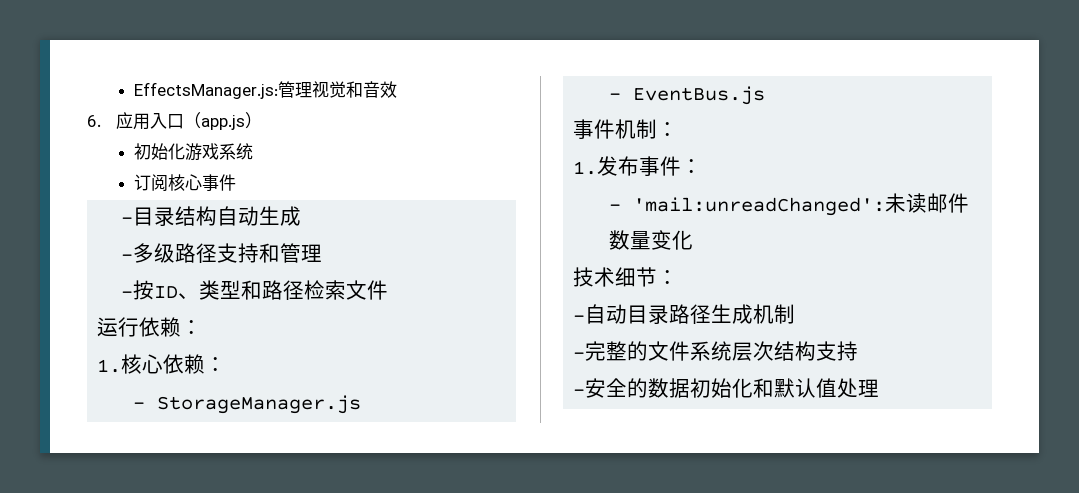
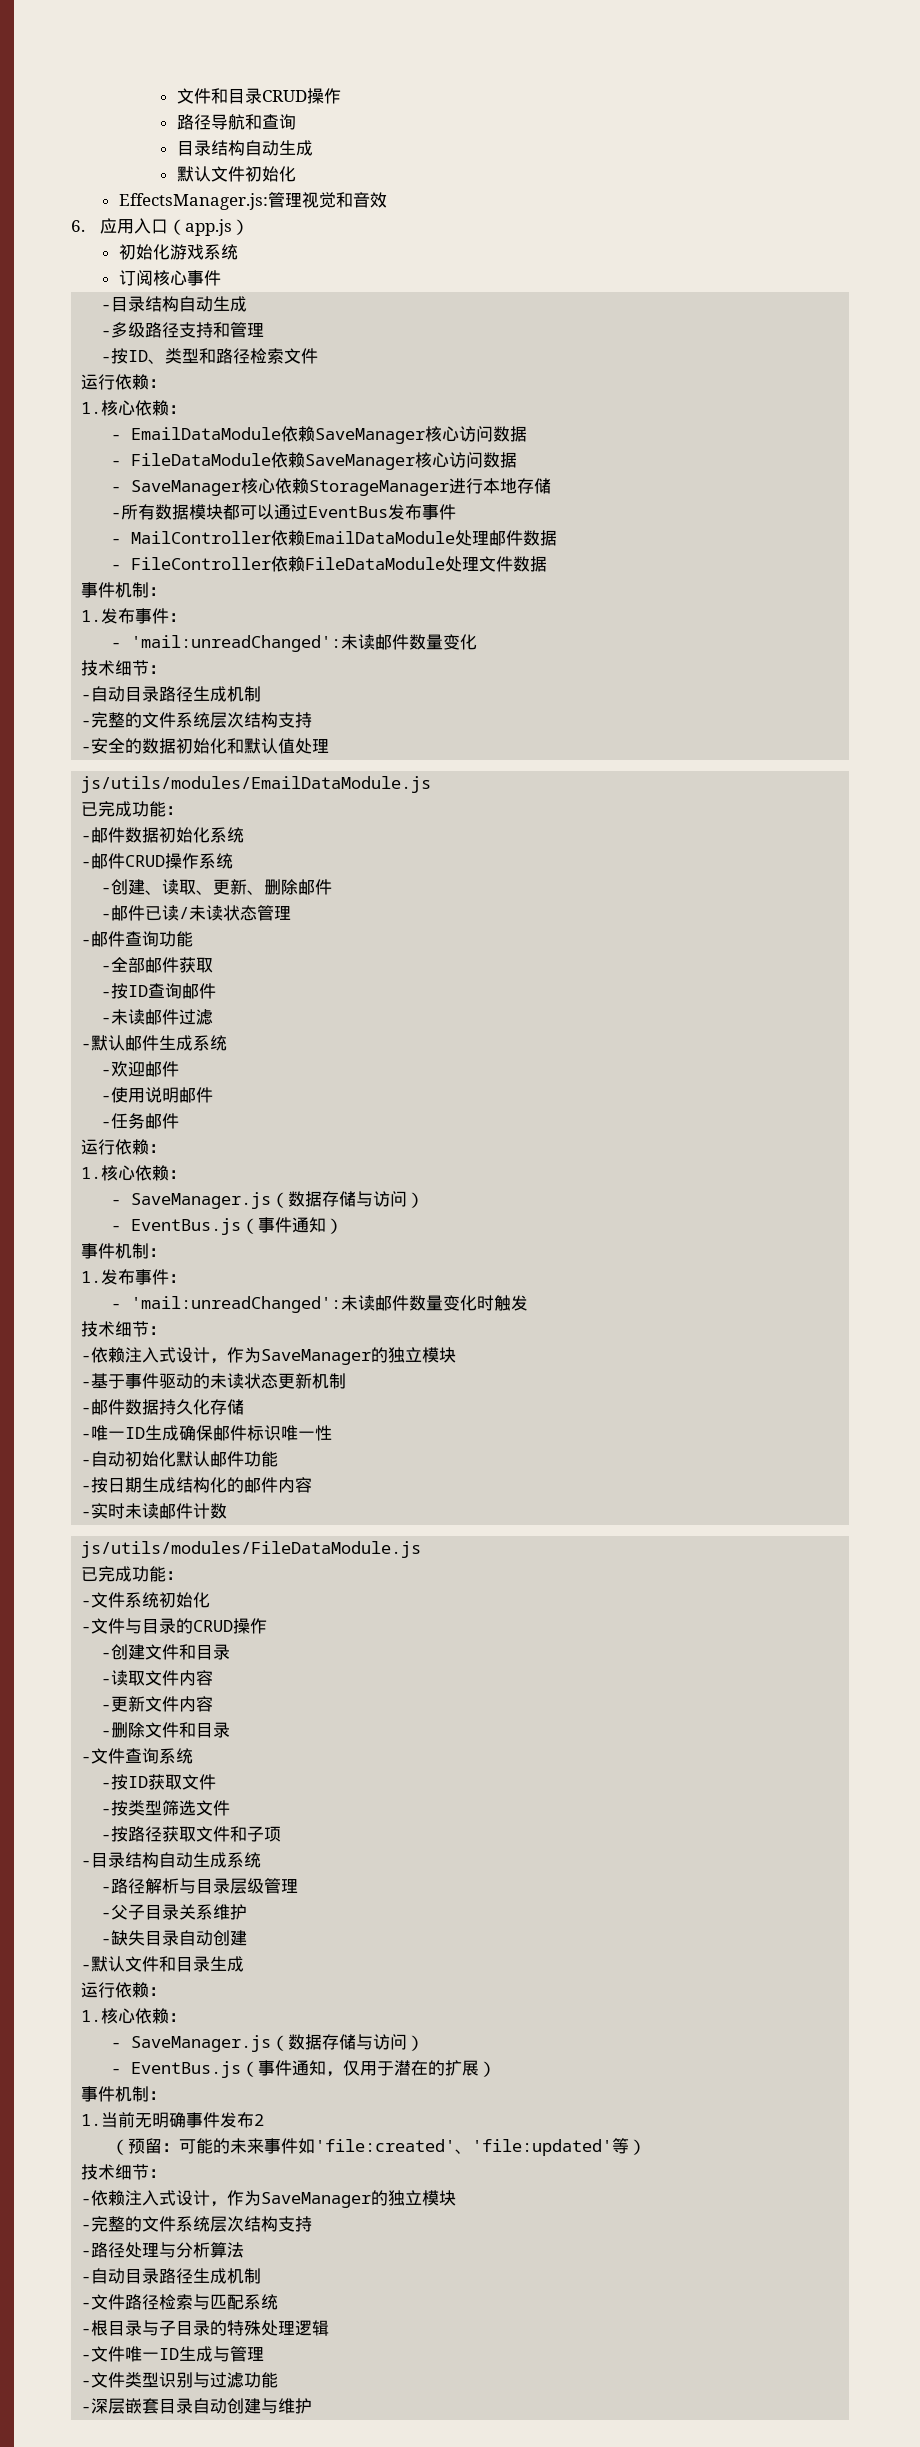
(134, 90) none -> [176,88,341,104] [176,114,296,130] [176,140,313,156] [176,166,296,182] 文件和目录CRUD操作 // 路径导航和查询 // 目录结构自动生成 // 默认文件初始化 //
[157,395,362,414] [609,86,766,105] StorageManager.js // - EventBus.js -> [131,426,528,444] [111,452,518,470] [111,478,552,496] [111,504,457,520] [111,530,558,546] [111,556,548,572] EmailDataModule依赖SaveManager核心访问数据 // - FileDataModule依赖SaveManager核心访问数据 // - SaveManager核心依赖StorageManager进行本地存储 // -所有数据模块都可以通过EventBus发布事件 // - MailController依赖EmailDataModule处理邮件数据 // - FileController依赖FileDataModule处理文件数据
(880, 388) none -> [81,776,432,793] [81,801,184,817] [81,827,245,843] [81,853,234,869] [101,879,333,895] [101,905,292,921] [81,931,194,947] [101,957,214,973] [101,983,217,999] [101,1009,214,1025] [81,1035,228,1051] [101,1061,180,1077] [101,1087,214,1103] [101,1113,180,1129] [81,1139,167,1155] [81,1165,187,1181] [111,1191,425,1209] [111,1217,344,1235] [81,1243,167,1259] [81,1269,187,1285] [111,1295,529,1313] [81,1321,167,1337] [81,1347,457,1365] [81,1373,347,1389] [81,1399,245,1415] [81,1425,333,1441] [81,1451,279,1467] [81,1477,313,1493] [81,1503,228,1519] [81,1541,422,1558] [81,1566,184,1582] [81,1592,211,1608] [81,1618,268,1634] [101,1644,231,1660] [101,1670,214,1686] [101,1696,214,1712] [101,1722,231,1738] [81,1748,194,1764] [101,1774,217,1790] [101,1800,231,1816] [101,1826,282,1842] [81,1852,262,1868] [101,1878,299,1894] [101,1904,248,1920] [101,1930,248,1946] [81,1956,245,1972] [81,1982,167,1998] [81,2008,187,2024] [111,2034,425,2052] [111,2060,497,2078] [81,2086,167,2102] [81,2112,265,2128] [111,2138,647,2156] [81,2164,167,2180] [81,2190,457,2208] [81,2216,313,2232] [81,2242,245,2258] [81,2268,262,2284] [81,2294,279,2310] [81,2320,330,2336] [81,2346,265,2362] [81,2372,279,2388] [81,2398,313,2414] // js/utils/modules/EmailDataModule.js // 已完成功能： // -邮件数据初始化系统 // -邮件CRUD操作系统 // -创建、读取、更新、删除邮件 // -邮件已读/未读状态管理 // -邮件查询功能 // -全部邮件获取 // -按ID查询邮件 // -未读邮件过滤 // -默认邮件生成系统 // -欢迎邮件 // -使用说明邮件 // -任务邮件 // 运行依赖： // 1.核心依赖： // - SaveManager.js（数据存储与访问） // - EventBus.js（事件通知） // 事件机制： // 1.发布事件： // - 'mail:unreadChanged':未读邮件数量变化时触发 // 技术细节： // -依赖注入式设计，作为SaveManager的独立模块 // -基于事件驱动的未读状态更新机制 // -邮件数据持久化存储 // -唯一ID生成确保邮件标识唯一性 // -自动初始化默认邮件功能 // -按日期生成结构化的邮件内容 // -实时未读邮件计数 // js/utils/modules/FileDataModule.js // 已完成功能： // -文件系统初始化 // -文件与目录的CRUD操作 // -创建文件和目录 // -读取文件内容 // -更新文件内容 // -删除文件和目录 // -文件查询系统 // -按ID获取文件 // -按类型筛选文件 // -按路径获取文件和子项 // -目录结构自动生成系统 // -路径解析与目录层级管理 // -父子目录关系维护 // -缺失目录自动创建 // -默认文件和目录生成 // 运行依赖： // 1.核心依赖： // - SaveManager.js（数据存储与访问） // - EventBus.js（事件通知，仅用于潜在的扩展） // 事件机制： // 1.当前无明确事件发布2 // （预留：可能的未来事件如'file:created'、'file:updated'等） // 技术细节： // -依赖注入式设计，作为SaveManager的独立模块 // -完整的文件系统层次结构支持 // -路径处理与分析算法 // -自动目录路径生成机制 // -文件路径检索与匹配系统 // -根目录与子目录的特殊处理逻辑 // -文件唯一ID生成与管理 // -文件类型识别与过滤功能 // -深层嵌套目录自动创建与维护

